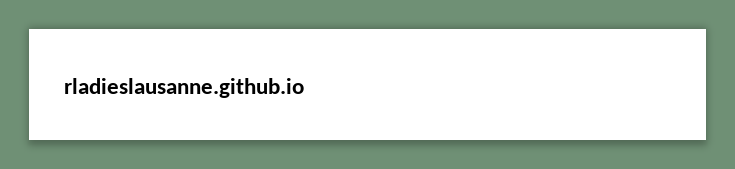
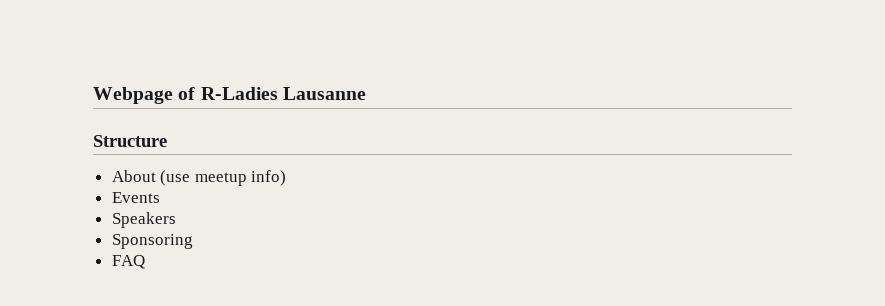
[64,78,304,98] rladieslausanne.github.io -> [93,87,366,104] [93,135,167,147] [111,170,287,186] [111,192,160,203] [111,212,176,228] [111,234,193,249] [111,255,145,269] Webpage of R-Ladies Lausanne // Structure // About (use meetup info) // Events // Speakers // Sponsoring // FAQ

